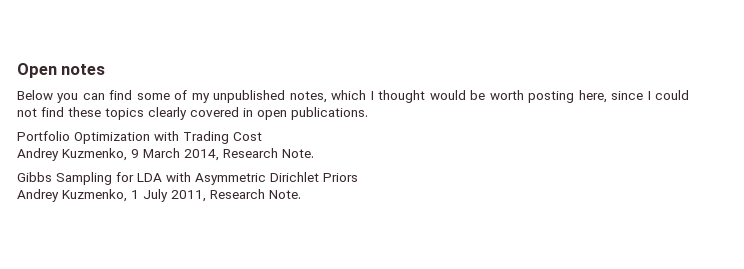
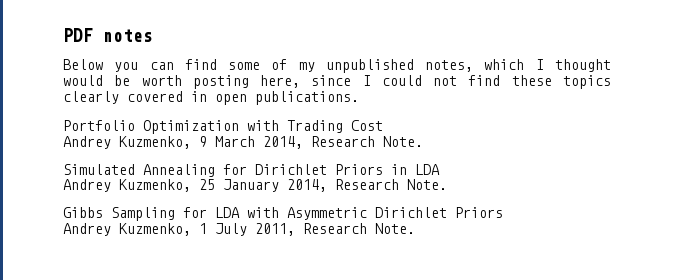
[17,63,57,78] Open -> [63,28,93,42] PDF
(314, 153) none -> [63,164,440,177] [63,179,447,192] // Simulated Annealing for Dirichlet Priors in LDA // Andrey Kuzmenko, 25 January 2014, Research Note.

